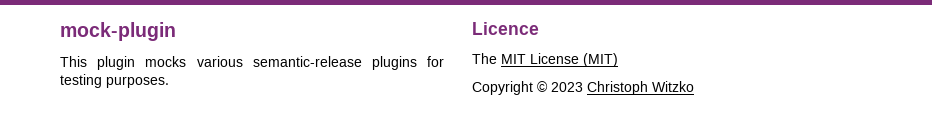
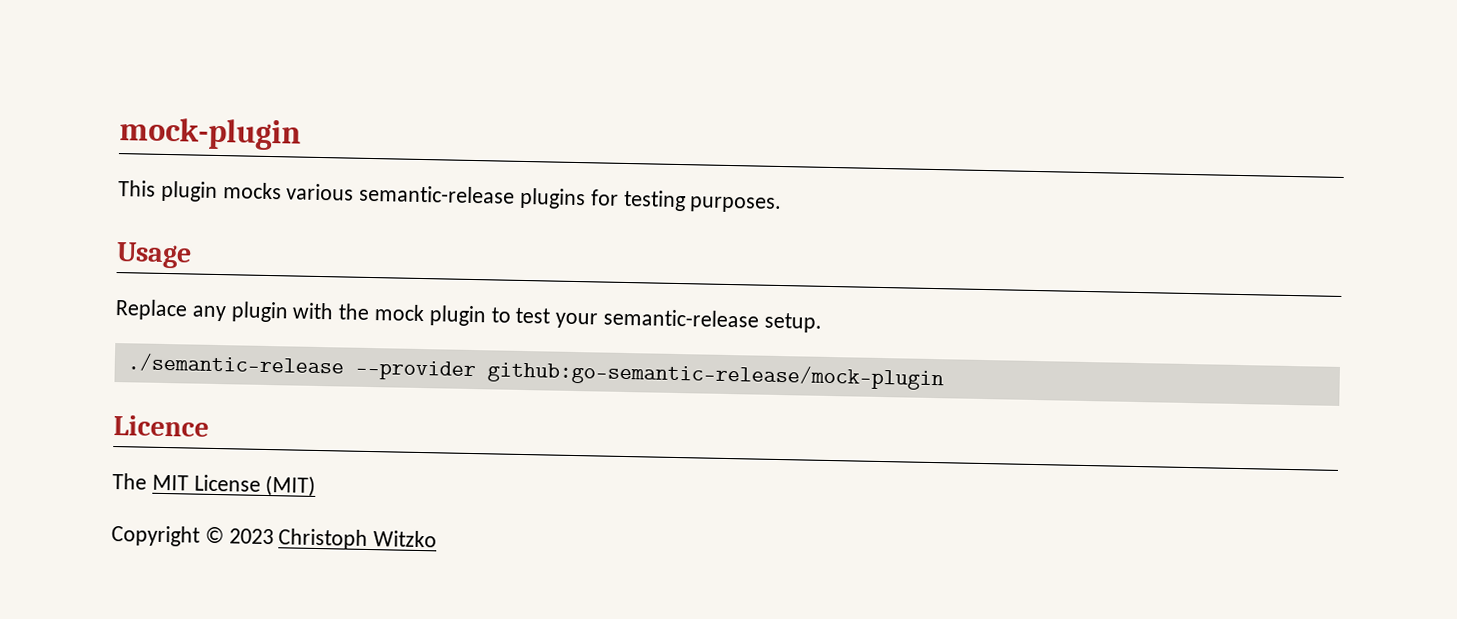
(169, 82) none -> [116,242,192,269] [115,299,822,333] [126,353,944,391] // Usage // Replace any plugin with the mock plugin to test your semantic-release setup. // ./semantic-release --provider github:go-semantic-release/mock-plugin

